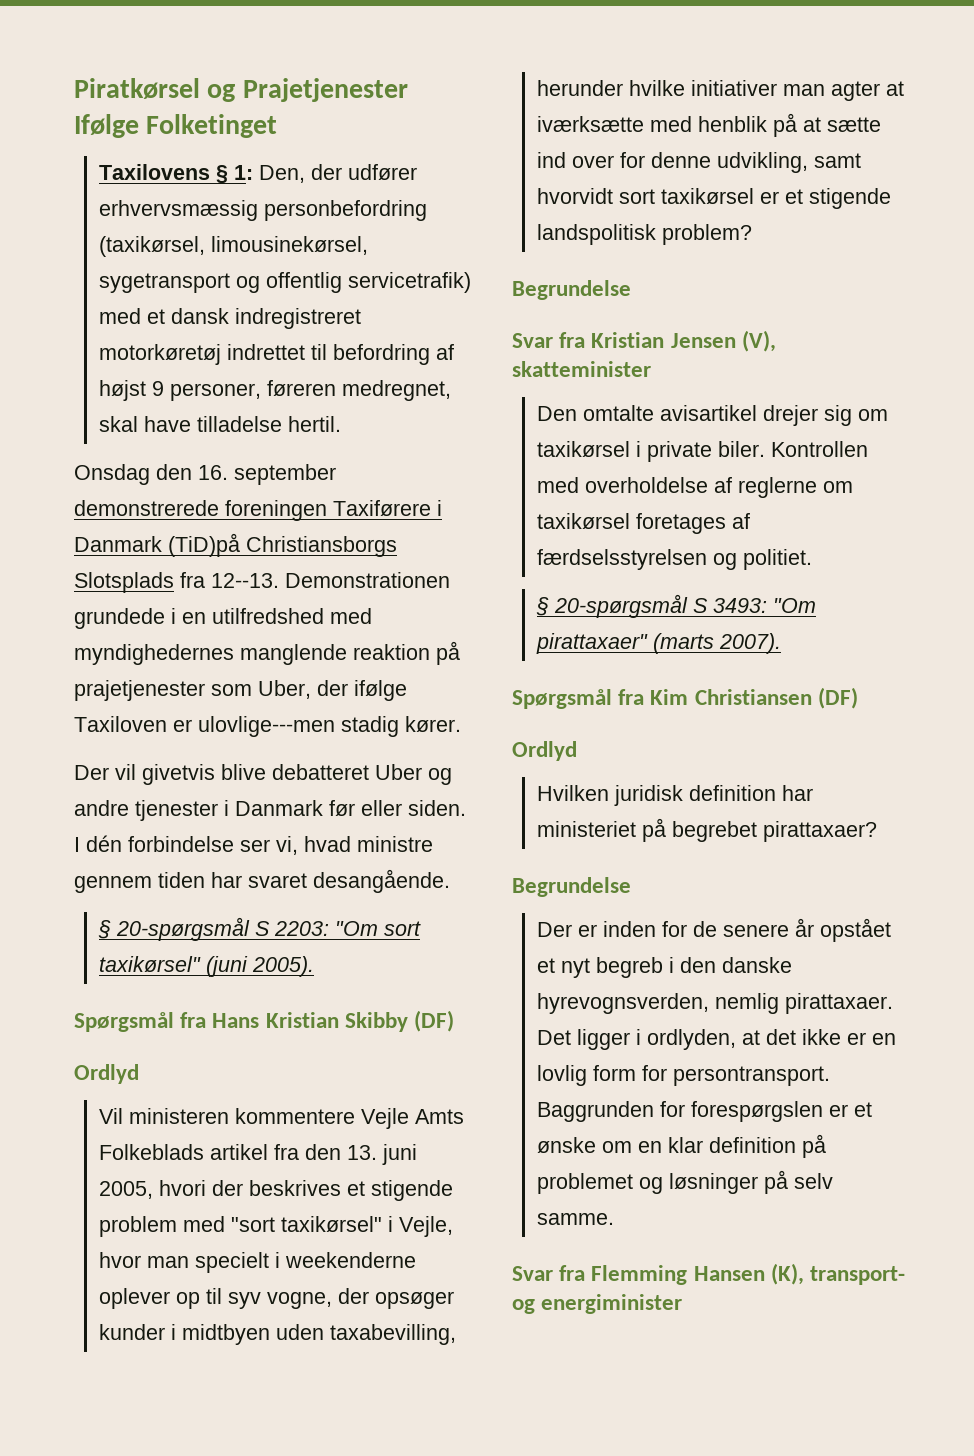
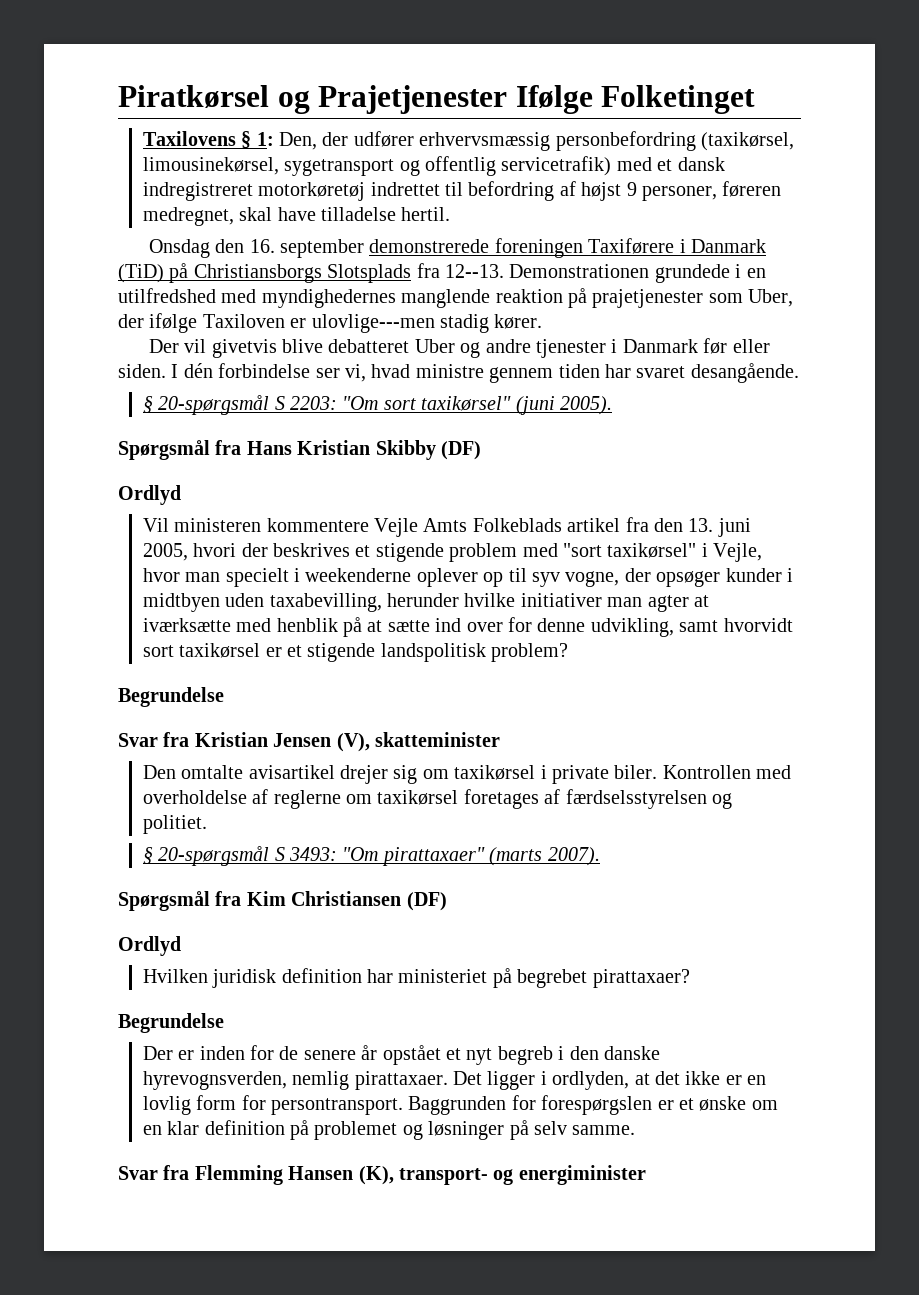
[168,533,240,557] (TiD)på -> [118,263,189,283] (TiD) på

